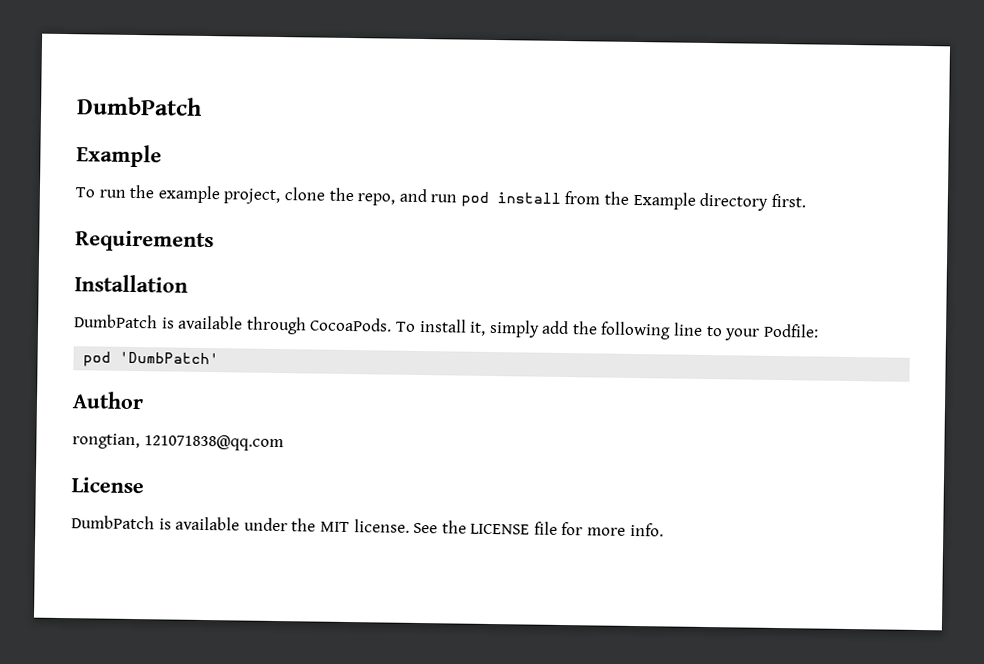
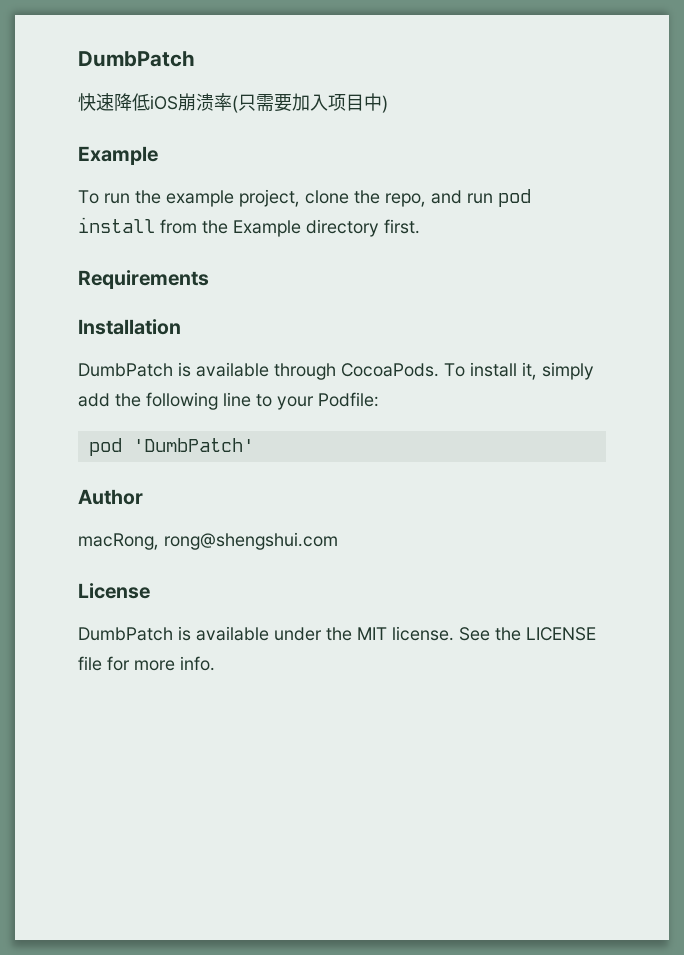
[77,96,202,116] DumbPatch -> [78,51,195,67] [78,93,388,113] DumbPatch // 快速降低iOS崩溃率(只需要加入项目中)
[72,433,284,452] rongtian, 121071838@qq.com -> [78,532,338,550] macRong, rong@shengshui.com

